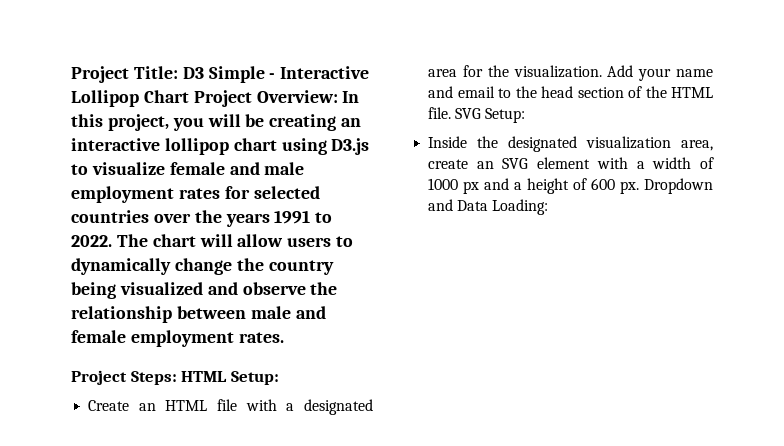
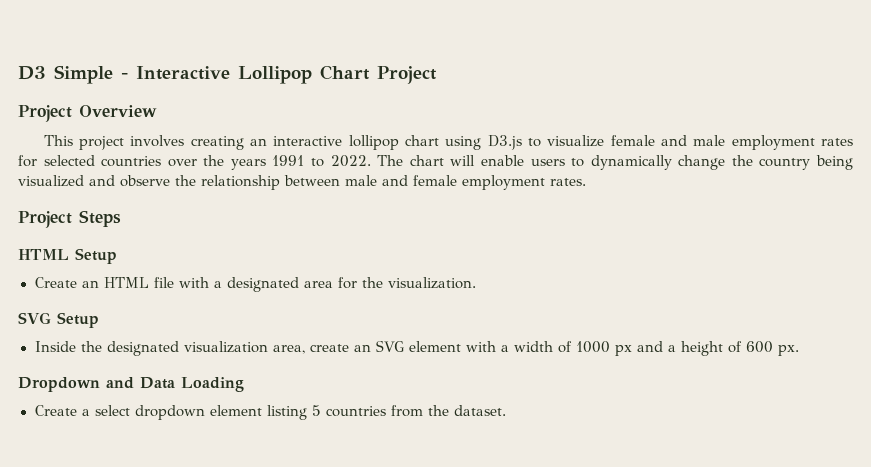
[71,66,178,83] Project Title: -> (18, 73) none
[256,90,360,103] [71,114,265,131] Overview: In this project, you will be -> [18,105,157,122] [43,135,185,150] // Project Overview // This project involves
[237,234,284,247] allow -> [480,155,524,166] enable
[130,371,279,385] Steps: HTML Setup: -> [79,210,121,227] [18,248,117,264] Steps // HTML Setup
[607,65,713,81] [428,86,713,98] [428,107,526,123] Add your name and email to the head section of the HTML file. SVG Setup: -> [18,312,99,328] // SVG Setup
(640, 187) none -> (800, 350) //
[492,199,549,215] Loading: -> [181,377,244,392] [34,405,506,420] Loading // Create a select dropdown element listing 5 countries from the dataset.

